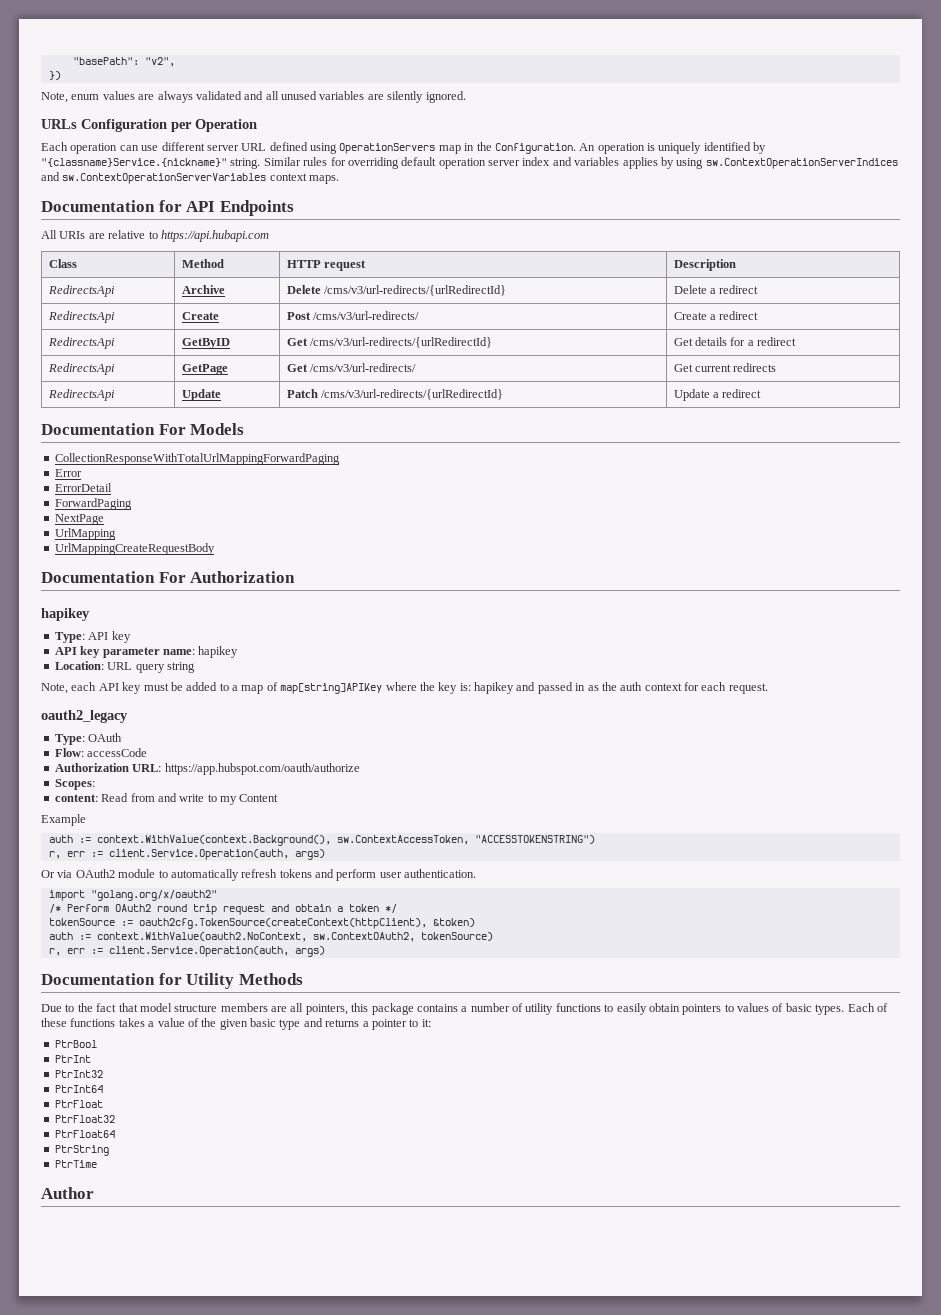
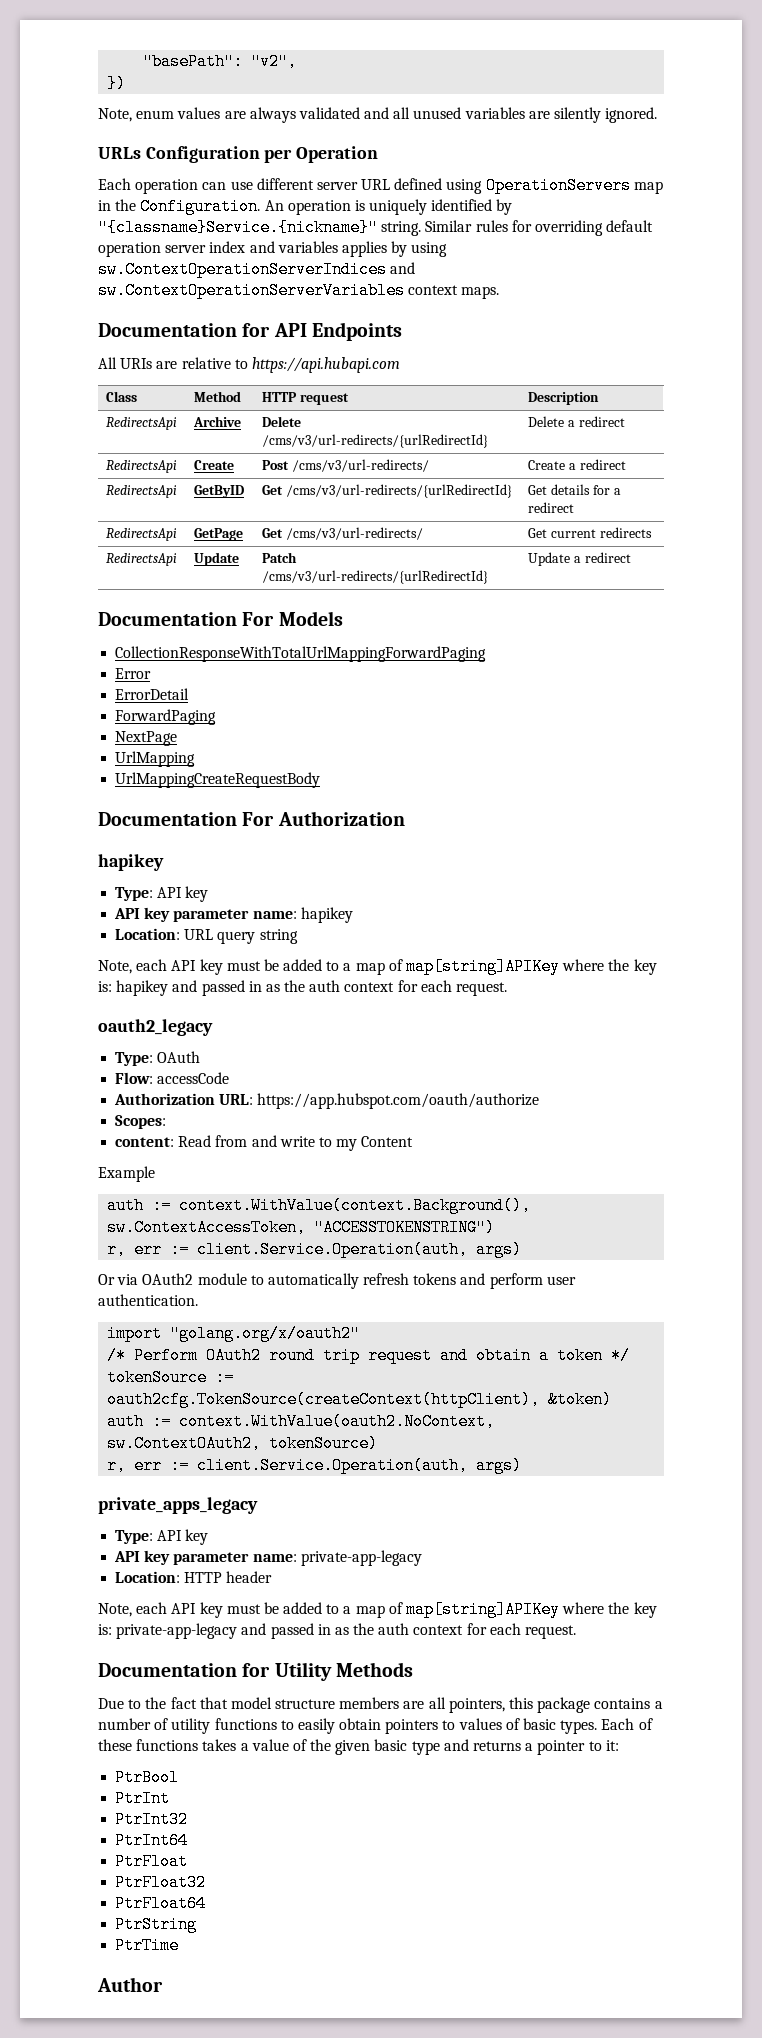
(325, 951) none -> [98,1497,258,1514] [115,1529,209,1545] [114,1550,422,1566] [115,1571,273,1583] [98,1601,657,1618] [98,1623,577,1639] // private_apps_legacy // Type: API key // API key parameter name: private-app-legacy // Location: HTTP header // Note, each API key must be added to a map of map[string]APIKey where the key is: private-app-legacy and passed in as the auth context for each request.

